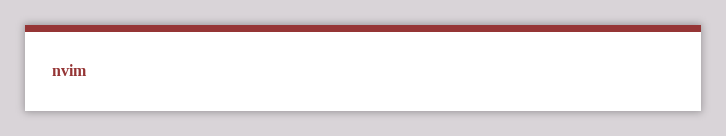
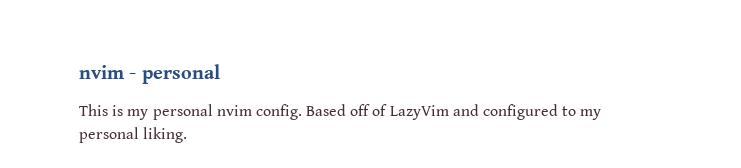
[52,64,87,76] nvim -> [79,64,220,84] [79,104,602,120] [79,127,188,143] nvim - personal // This is my personal nvim config. Based off of LazyVim and configured to my personal liking.

